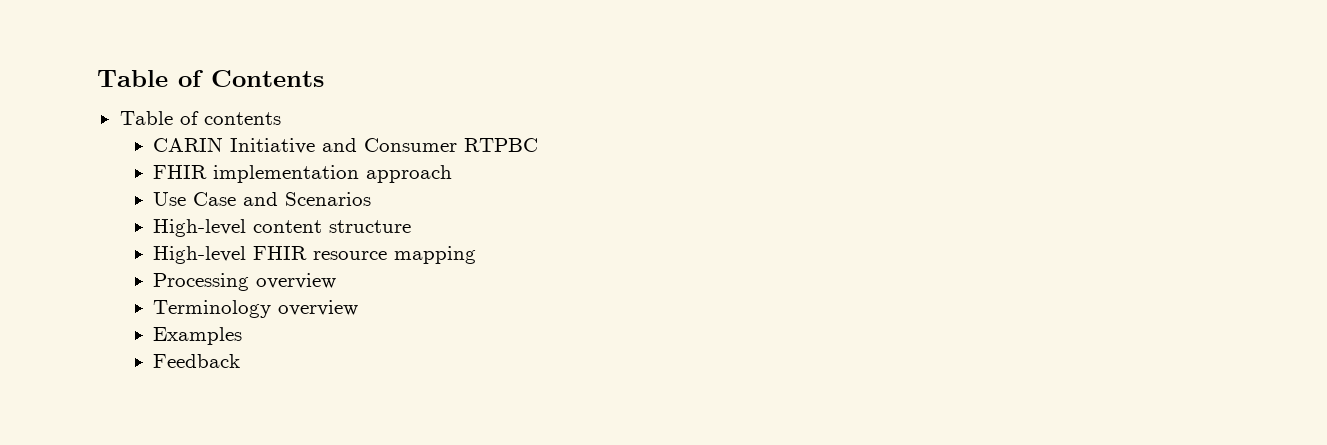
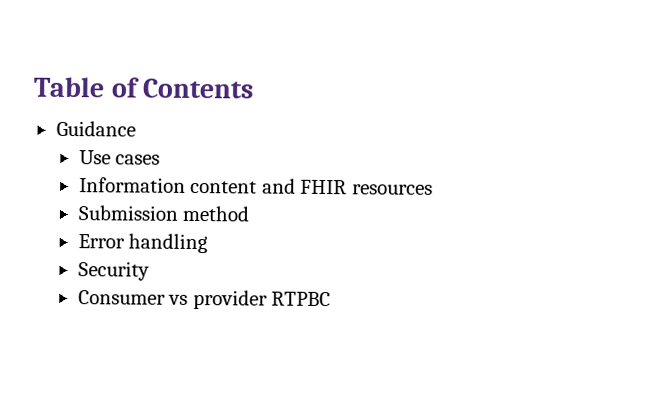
[119,111,281,125] [153,137,539,154] [153,165,453,183] [153,192,372,206] [153,219,412,237] [153,246,477,264] [153,273,337,291] [153,300,359,318] [153,327,243,345] [153,354,241,368] Table of contents // CARIN Initiative and Consumer RTPBC // FHIR implementation approach // Use Case and Scenarios // High-level content structure // High-level FHIR resource mapping // Processing overview // Terminology overview // Examples // Feedback -> [55,120,136,137] [78,150,161,165] [78,177,433,195] [77,205,251,222] [77,233,209,254] [77,261,150,281] [77,289,332,310] Guidance // Use cases // Information content and FHIR resources // Submission method // Error handling // Security // Consumer vs provider RTPBC

